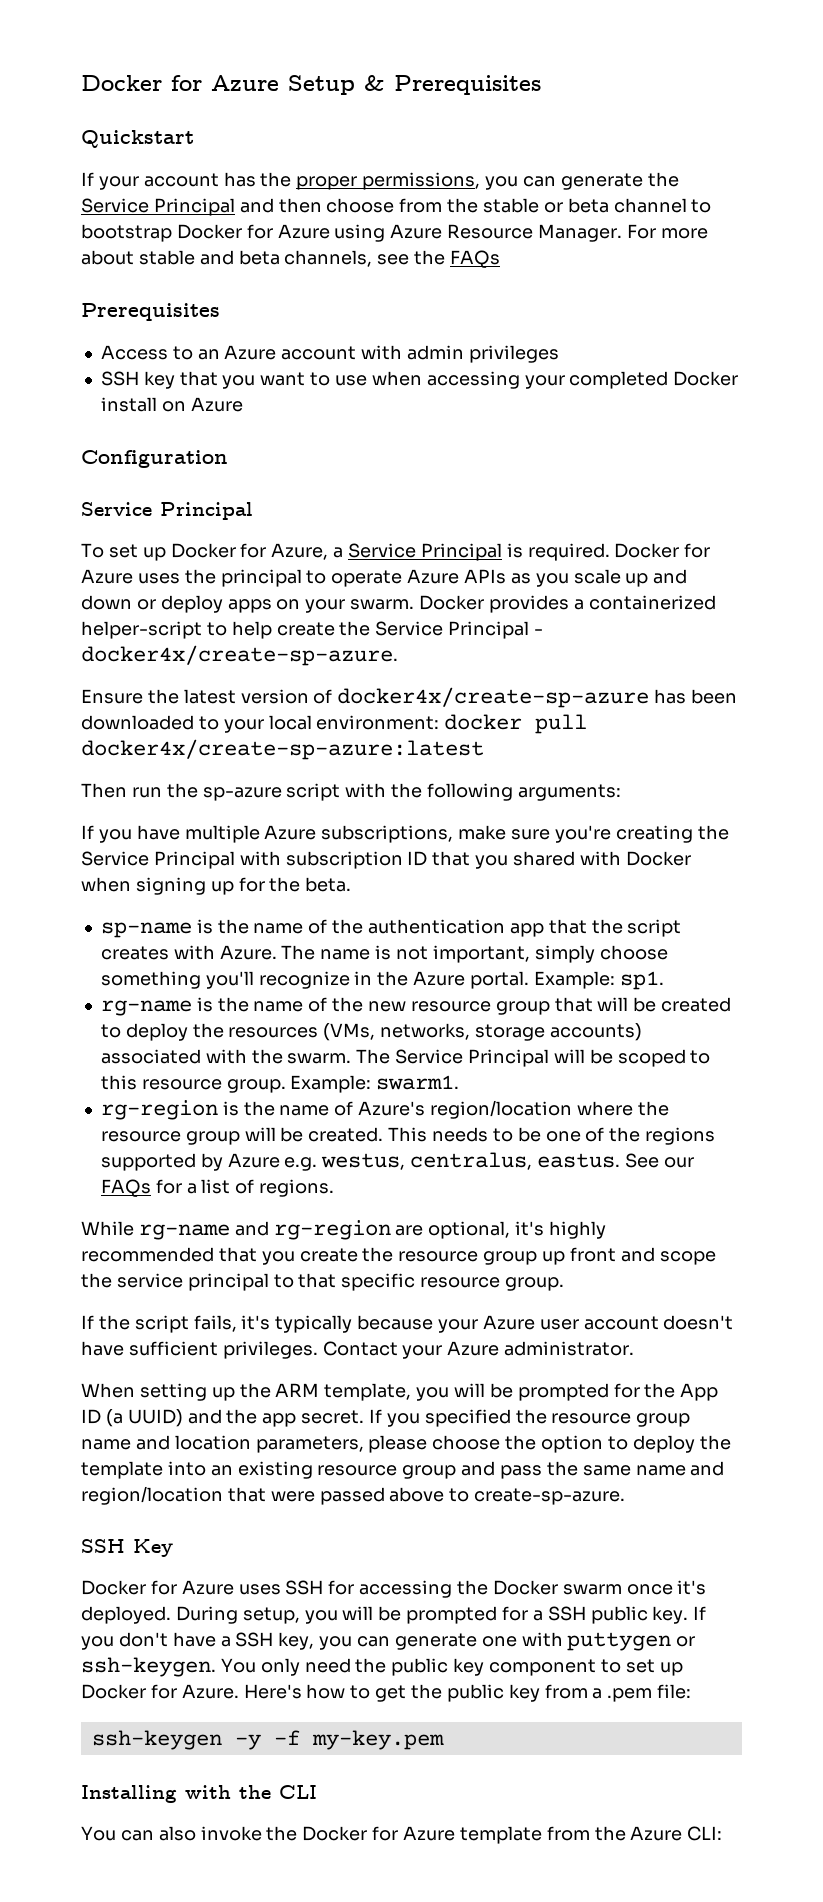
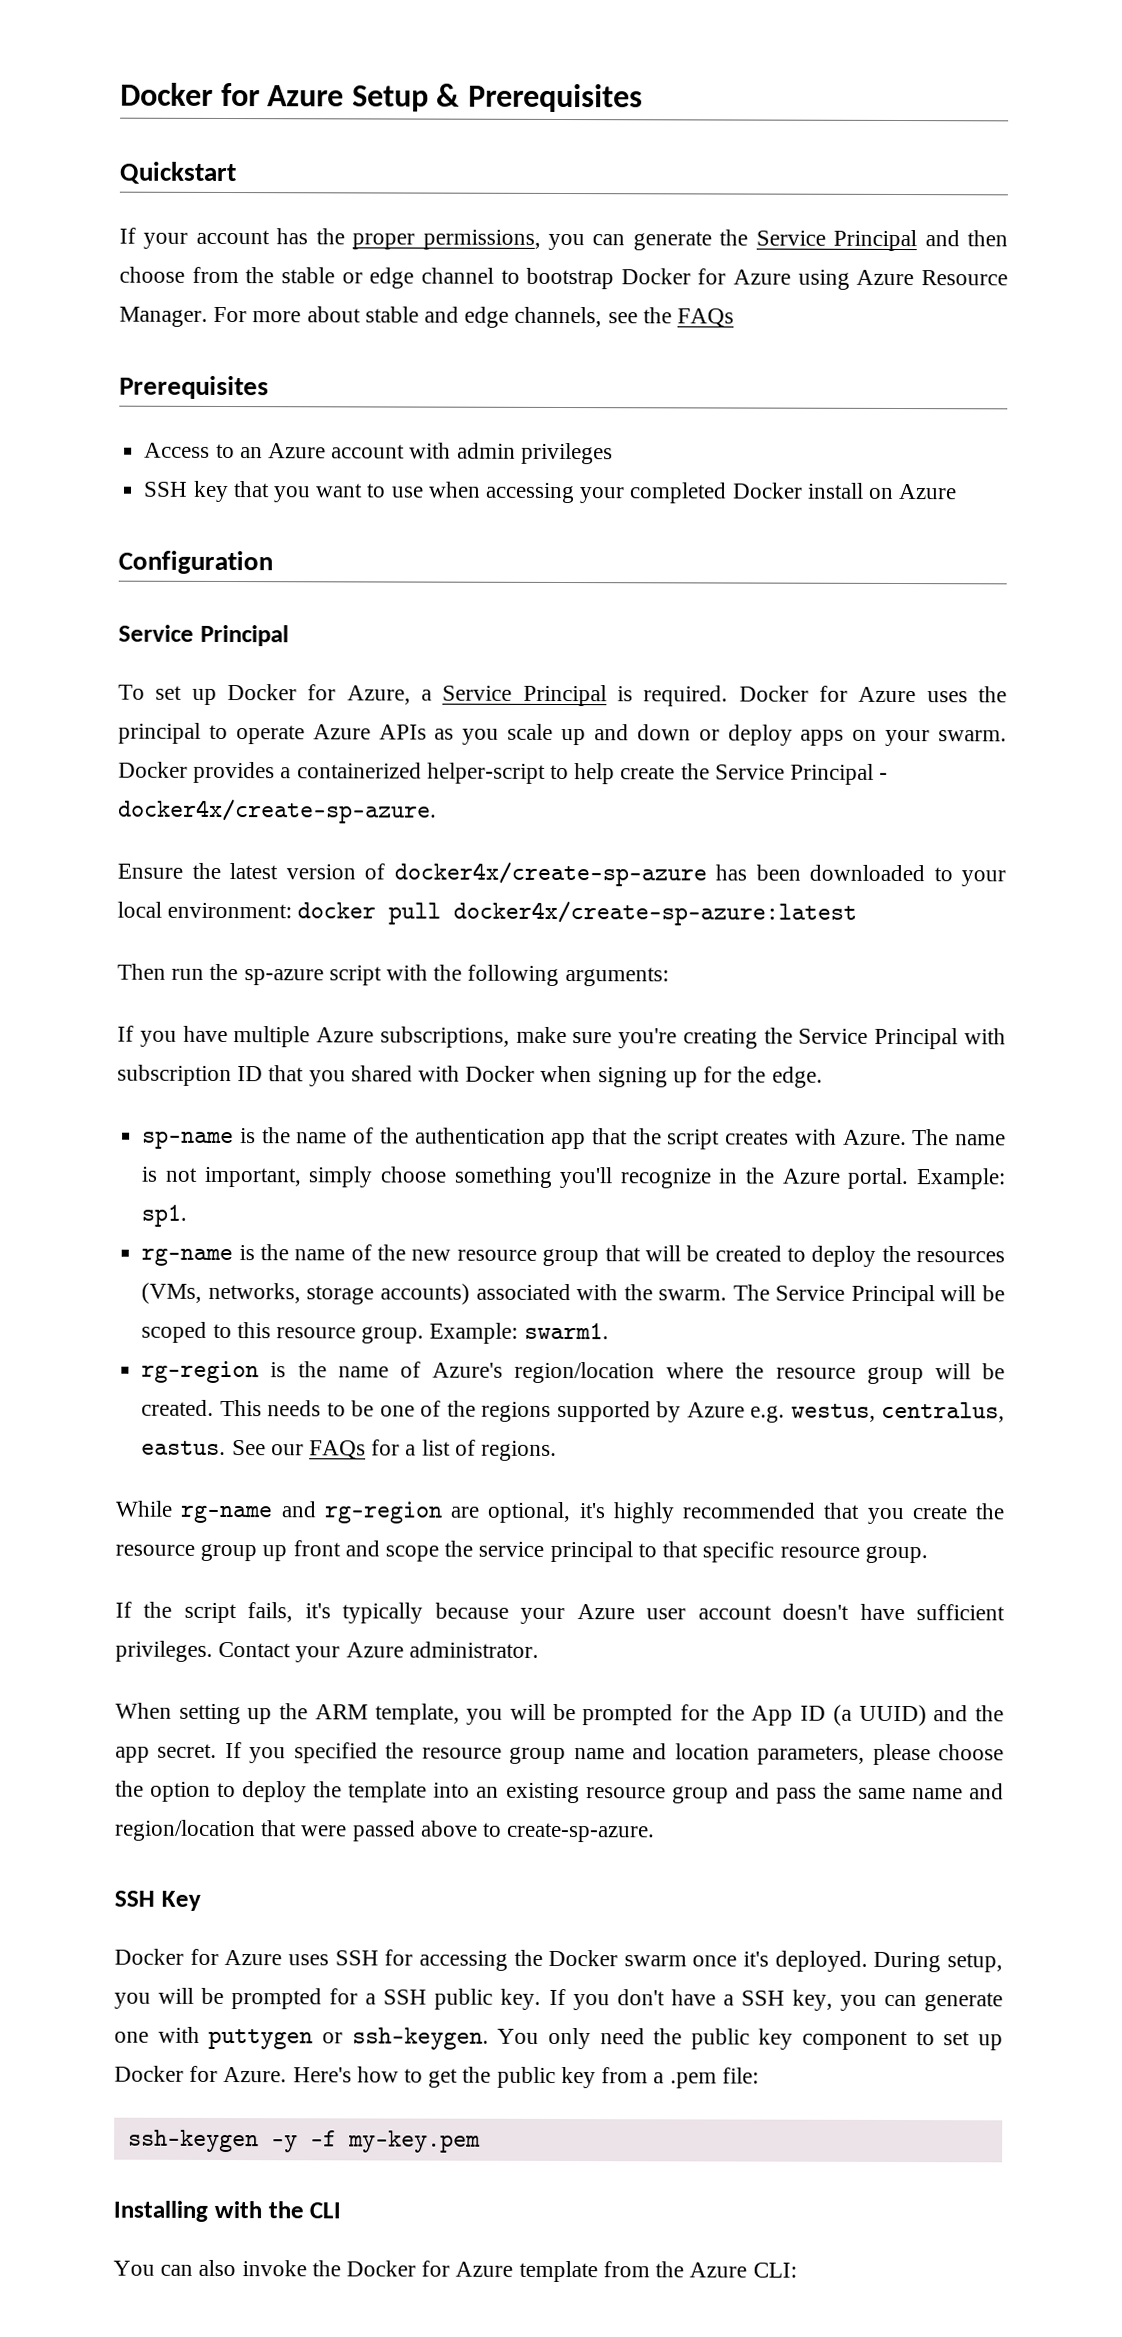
[567,198,609,213] beta -> [369,267,415,289] edge
[238,250,280,265] beta -> [464,306,510,328] edge
[305,877,352,892] beta. -> [771,1066,823,1088] edge.

